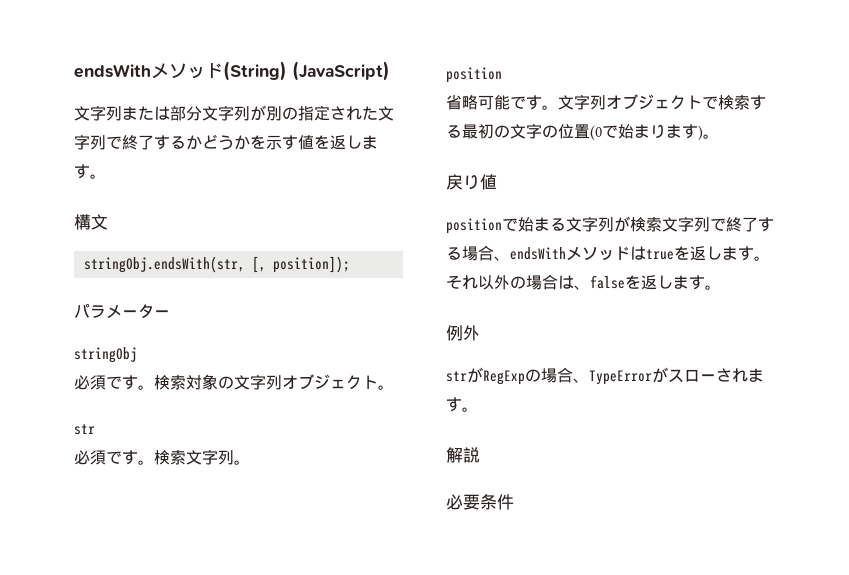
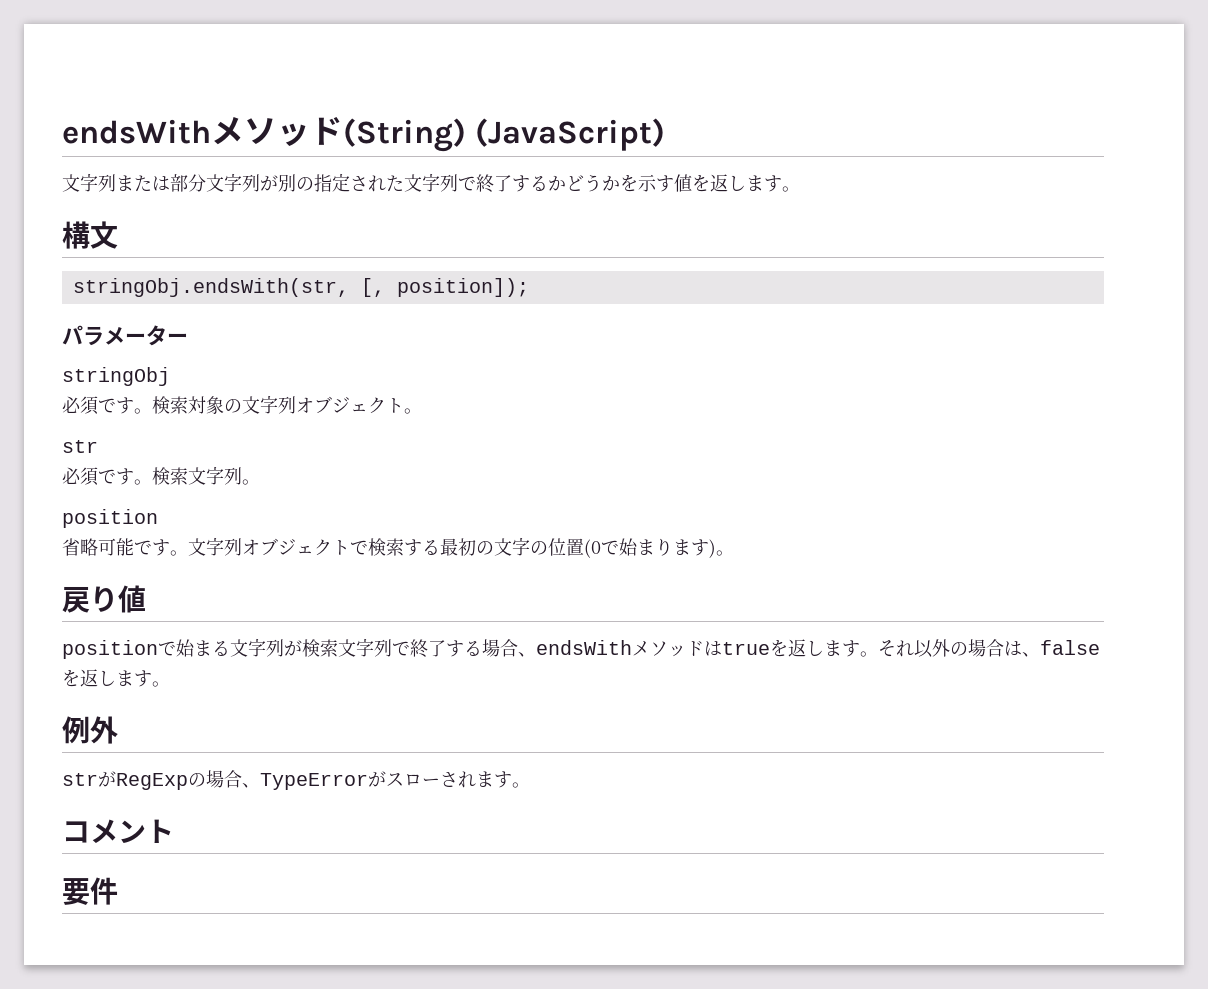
[446,447,480,463] [446,494,497,510] 解説 // 必要条 -> [62,819,174,843] [62,878,90,905] コメント // 要

